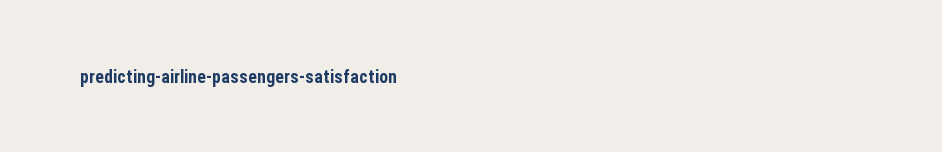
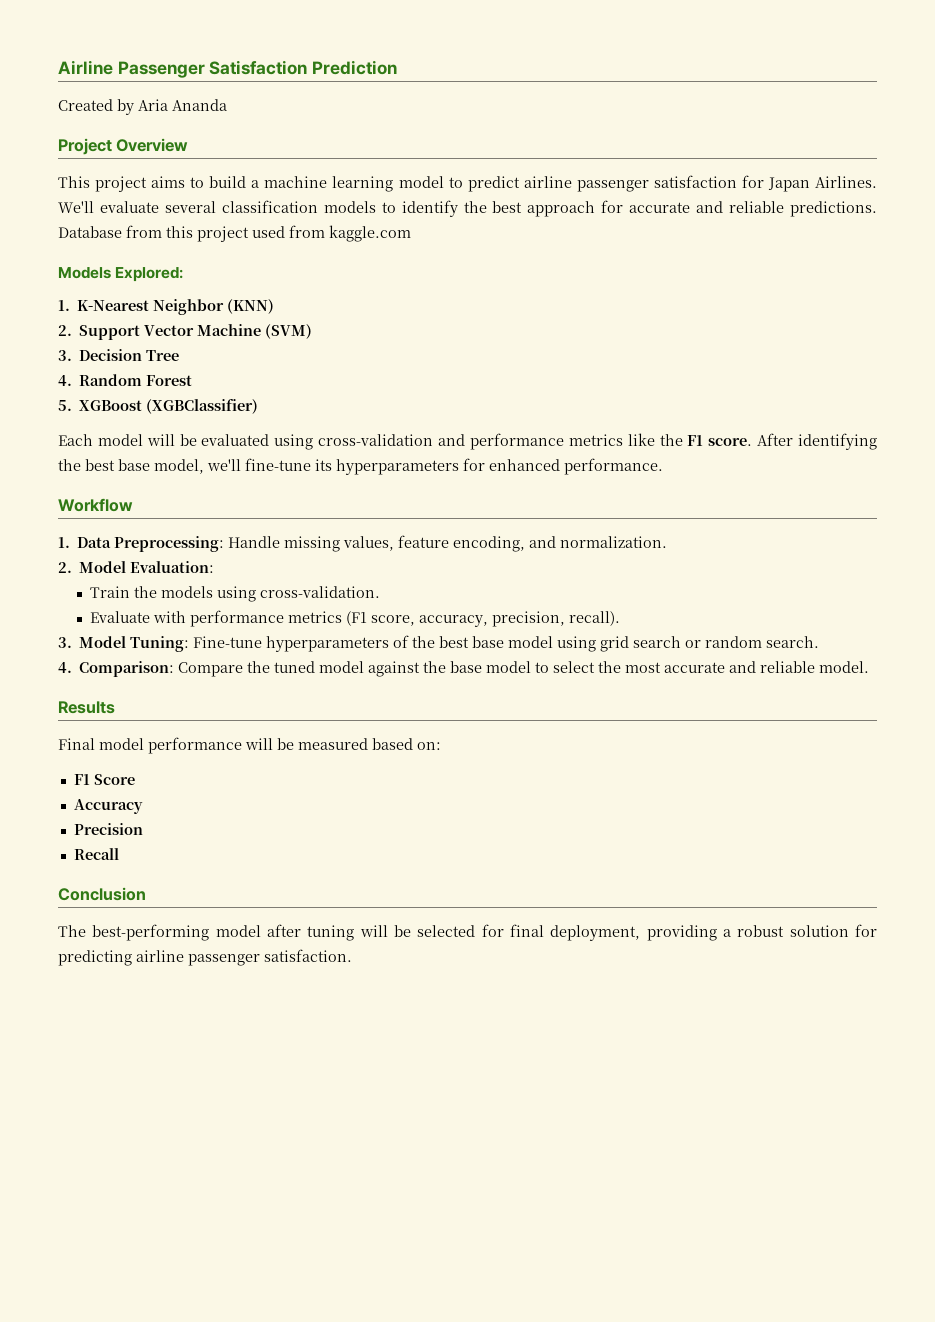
[80,69,397,87] predicting-airline-passengers-satisfaction -> [58,60,398,78] [58,99,227,115] [58,138,189,155] [58,175,877,192] [58,200,878,217] [58,225,411,242] [58,267,184,282] [58,299,275,315] [58,324,313,340] [58,349,180,361] [58,374,193,386] [58,399,259,414] [58,433,878,450] [58,458,663,475] [58,498,133,512] [58,535,668,552] [58,561,215,573] [90,586,381,602] [90,610,621,627] [58,635,820,652] [58,661,870,677] [58,701,115,714] [58,737,441,754] [73,774,135,785] [73,799,143,814] [73,823,143,835] [73,848,119,860] [58,887,146,901] [58,924,878,941] [58,949,352,966] Airline Passenger Satisfaction Prediction // Created by Aria Ananda // Project Overview // This project aims to build a machine learning model to predict airline passenger satisfaction for Japan Airlines. We'll evaluate several classification models to identify the best approach for accurate and reliable predictions. Database from this project used from kaggle.com // Models Explored: // 1. K-Nearest Neighbor (KNN) // 2. Support Vector Machine (SVM) // 3. Decision Tree // 4. Random Forest // 5. XGBoost (XGBClassifier) // Each model will be evaluated using cross-validation and performance metrics like the F1 score. After identifying the best base model, we'll fine-tune its hyperparameters for enhanced performance. // Workflow // 1. Data Preprocessing: Handle missing values, feature encoding, and normalization. // 2. Model Evaluation: // Train the models using cross-validation. // Evaluate with performance metrics (F1 score, accuracy, precision, recall). // 3. Model Tuning: Fine-tune hyperparameters of the best base model using grid search or random search. // 4. Comparison: Compare the tuned model against the base model to select the most accurate and reliable model. // Results // Final model performance will be measured based on: // F1 Score // Accuracy // Precision // Recall // Conclusion // The best-performing model after tuning will be selected for final deployment, providing a robust solution for predicting airline passenger satisfaction.

